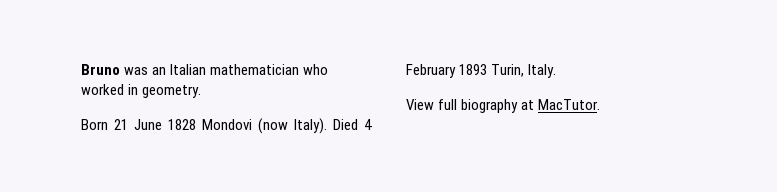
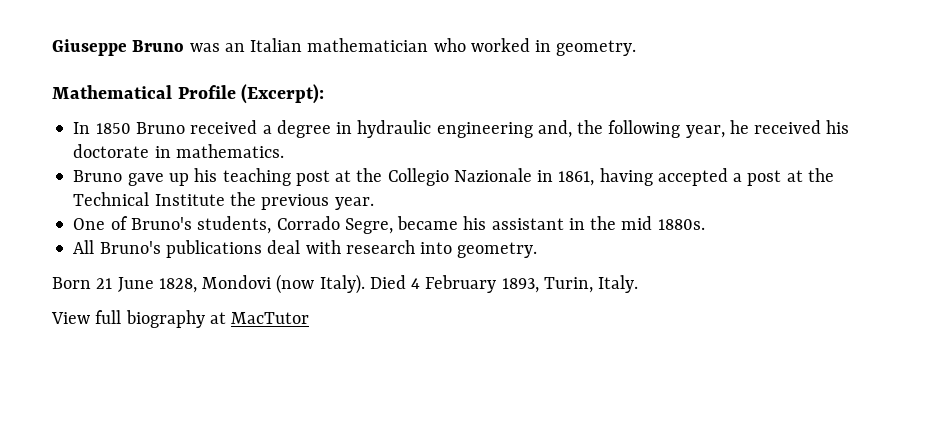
(81, 69) none -> [52,39,127,56] Giuseppe
(202, 91) none -> [52,84,325,104] [73,120,850,138] [73,144,284,158] [73,168,834,186] [73,192,374,210] [73,216,705,234] [73,240,538,258] // Mathematical Profile (Excerpt): // In 1850 Bruno received a degree in hydraulic engineering and, the following year, he received his doctorate in mathematics. // Bruno gave up his teaching post at the Collegio Nazionale in 1861, having accepted a post at the Technical Institute the previous year. // One of Bruno's students, Corrado Segre, became his assistant in the mid 1880s. // All Bruno's publications deal with research into geometry.
[168,119,196,130] 1828 -> [158,278,197,293] 1828,
[459,64,488,75] 1893 -> [501,278,539,293] 1893,
[538,99,601,110] MacTutor. -> [231,312,310,324] MacTutor

